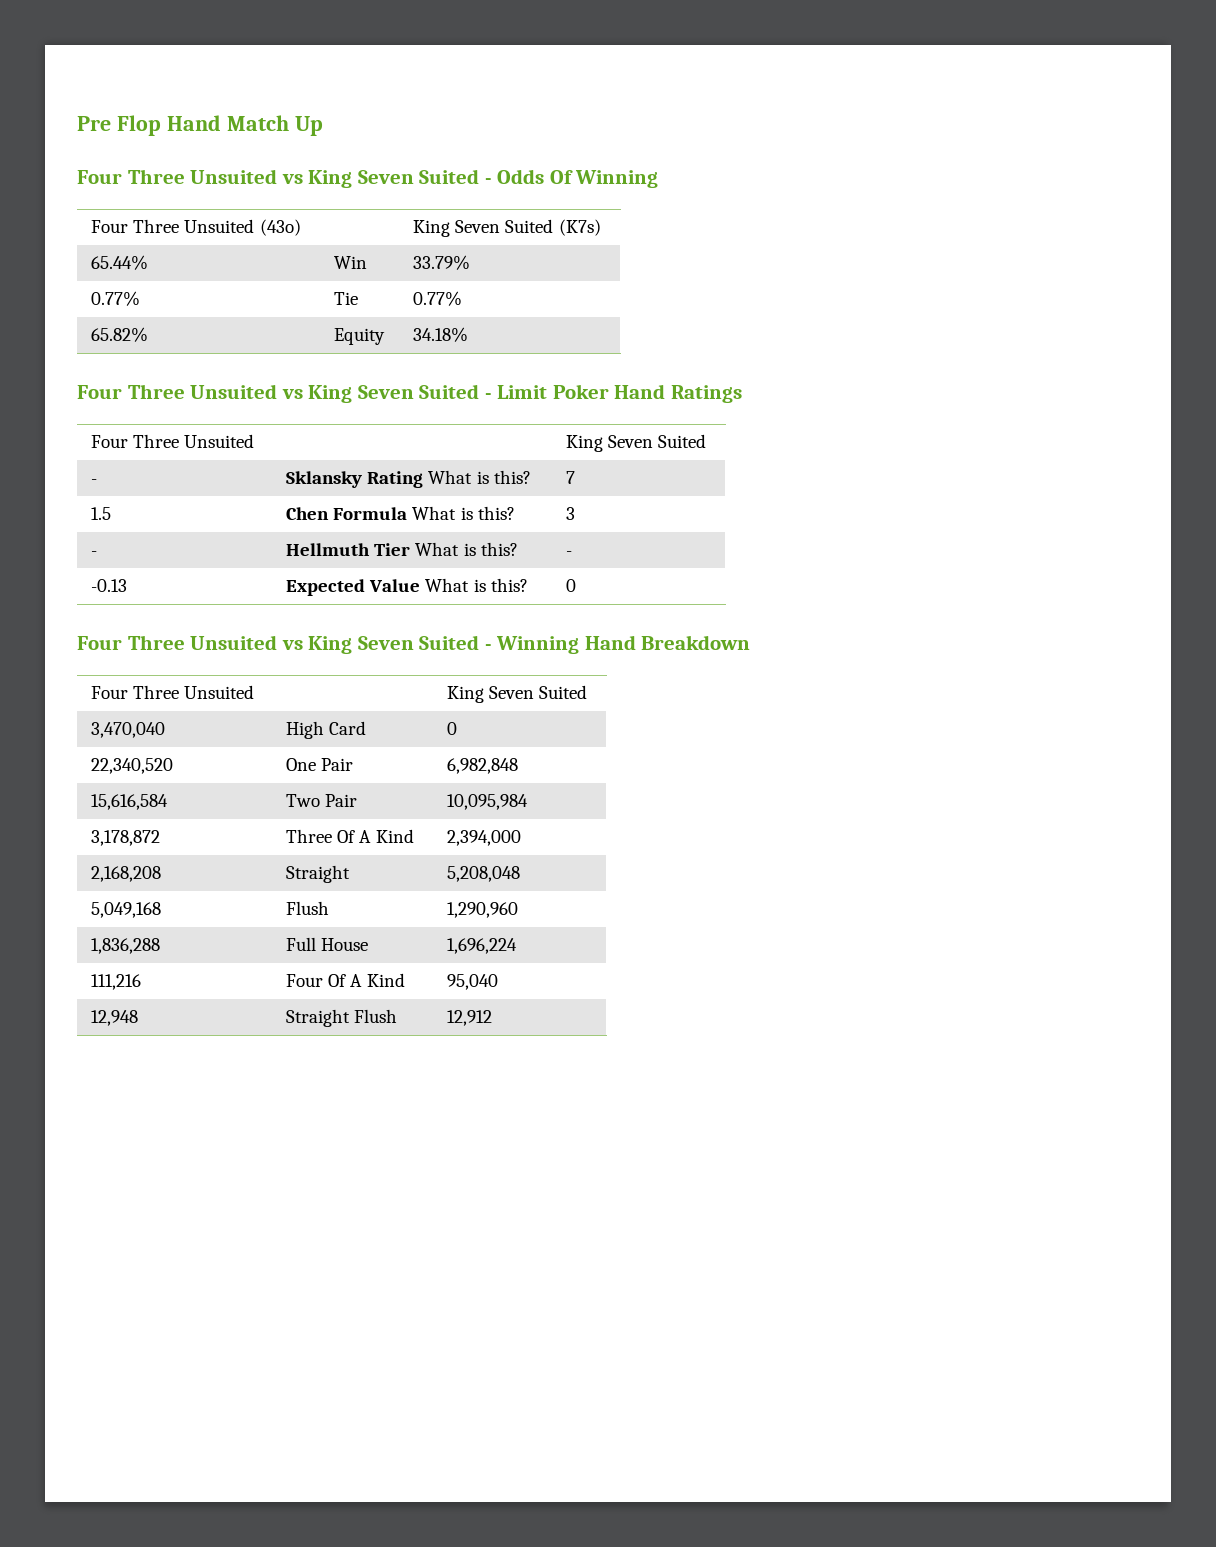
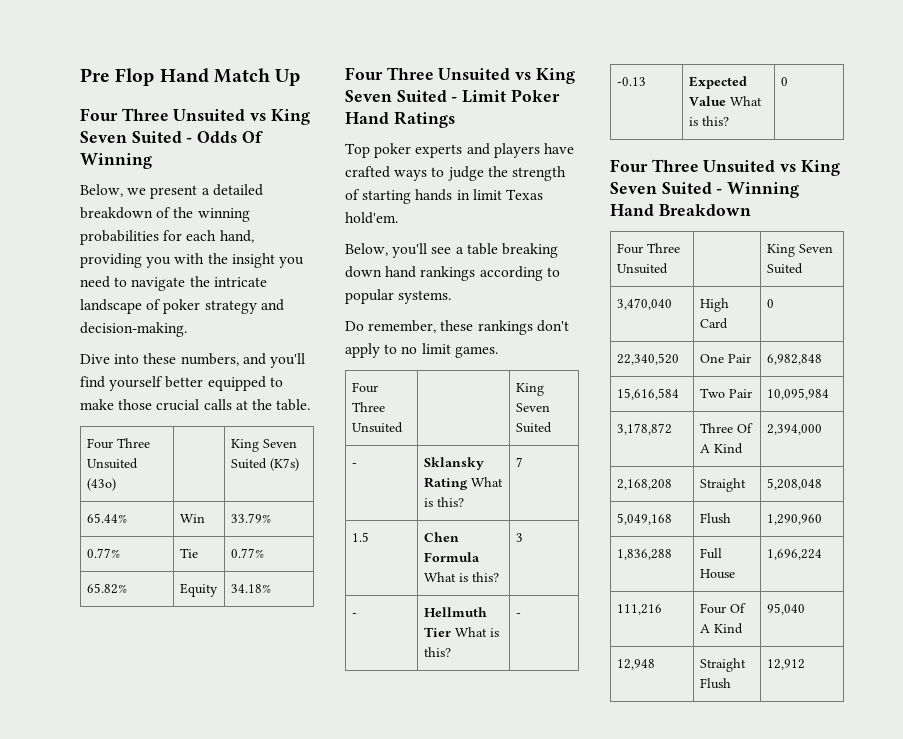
(659, 179) none -> [80,184,263,199] [80,207,250,222] [80,230,254,245] [80,253,304,268] [80,276,267,291] [80,299,284,314] [80,322,187,337] [80,353,305,368] [80,376,283,391] [80,399,311,411] // Below, we present a detailed breakdown of the winning probabilities for each hand, providing you with the insight you need to navigate the intricate landscape of poker strategy and decision-making. // Dive into these numbers, and you'll find yourself better equipped to make those crucial calls at the table.
(742, 394) none -> [345,143,574,158] [345,166,566,181] [345,189,543,204] [345,212,398,224] [345,243,558,258] [345,266,560,281] [345,289,452,304] [345,320,569,335] [345,343,498,358] // Top poker experts and players have crafted ways to judge the strength of starting hands in limit Texas hold'em. // Below, you'll see a table breaking down hand rankings according to popular systems. // Do remember, these rankings don't apply to no limit games.

